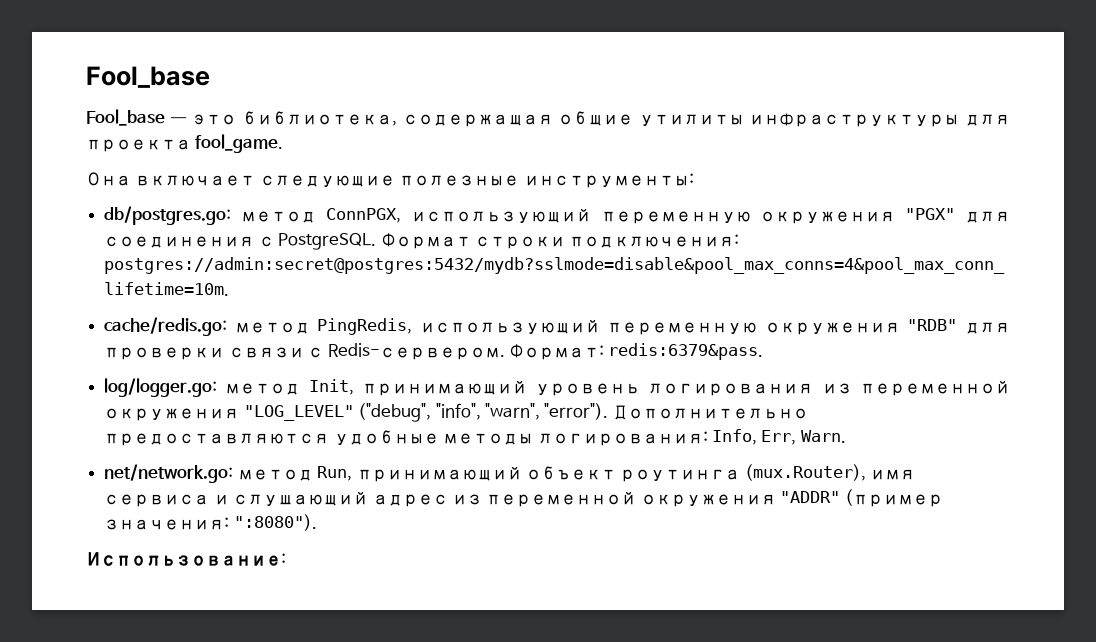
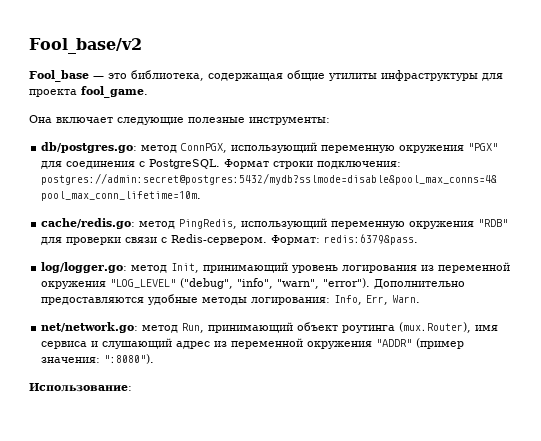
[86,66,210,88] Fool_base -> [29,38,142,54] Fool_base/v2

